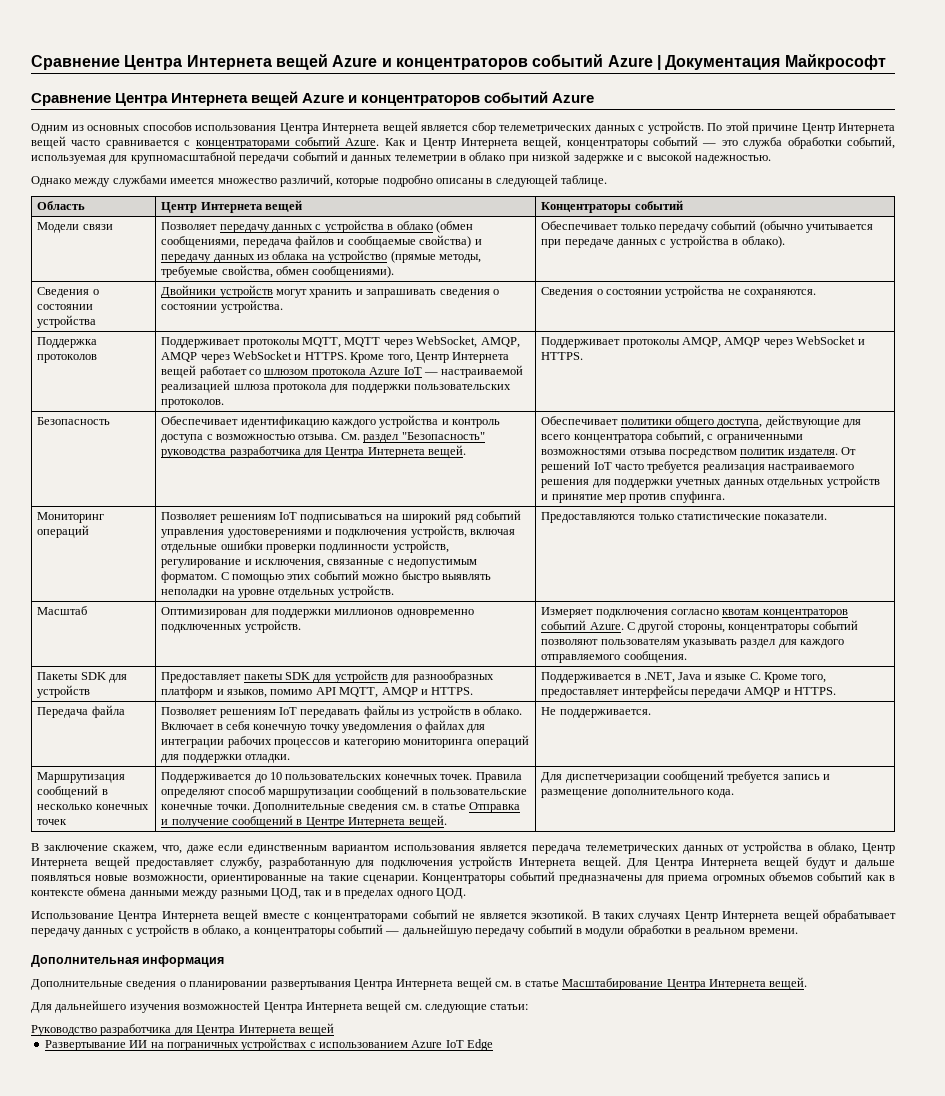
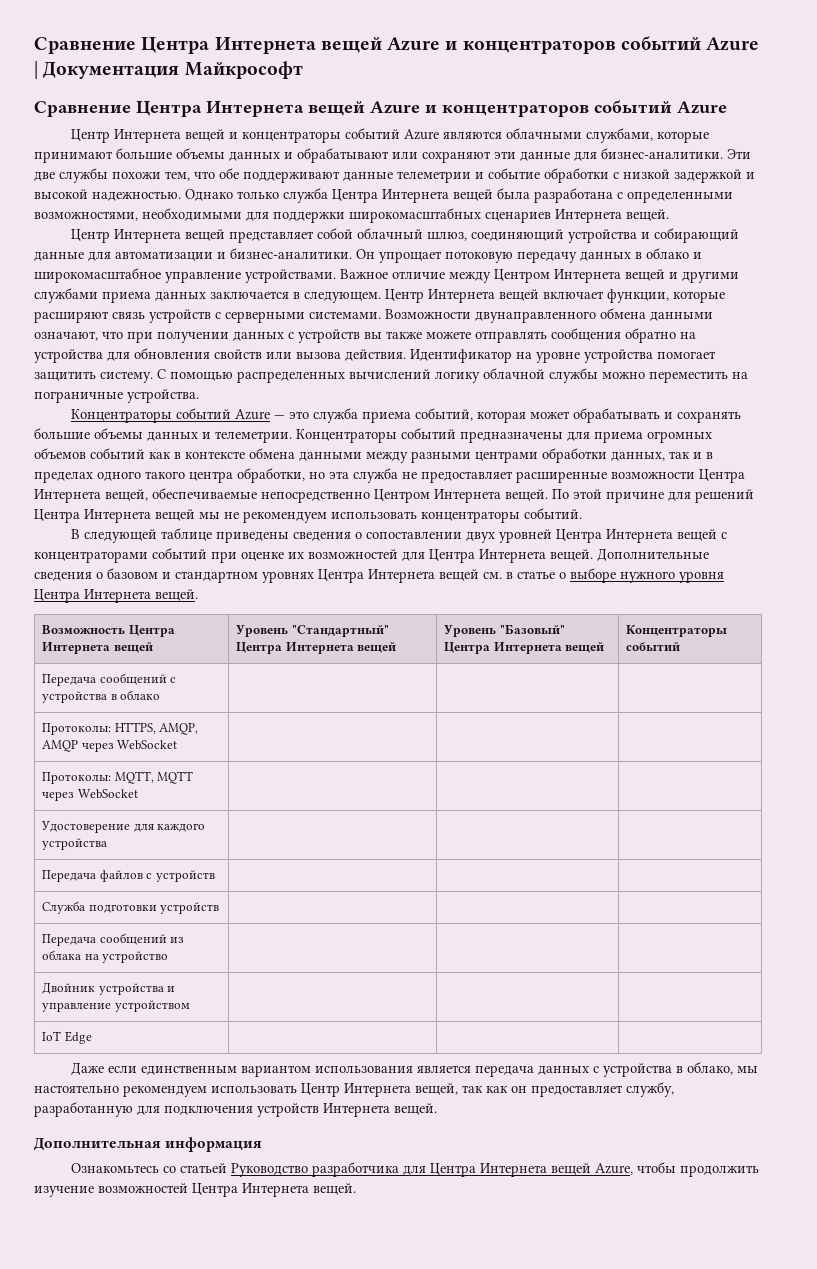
[31,121,895,134] [31,136,896,149] [31,151,771,164] [31,174,608,187] [37,201,86,210] [161,200,303,213] [541,200,683,213] [37,222,113,233] [161,220,473,233] [161,235,482,248] [161,250,481,263] [161,265,395,278] [541,220,874,233] [541,235,785,248] [37,287,99,298] [37,304,94,310] [37,315,97,328] [161,285,499,298] [161,300,283,313] [541,285,817,298] [37,337,98,348] [37,354,98,363] [161,336,520,348] [161,351,510,363] [161,365,524,378] [161,380,512,393] [161,399,225,408] [541,336,865,348] [541,352,584,360] [37,417,111,425] [161,415,501,428] [161,432,485,443] [161,445,467,458] [541,415,862,428] [541,430,803,443] [541,447,857,458] [541,460,855,473] [541,475,880,488] [541,491,725,503] [37,512,105,523] [37,525,90,538] [161,510,521,523] [161,525,516,538] [161,540,449,553] [161,559,478,568] [161,570,491,583] [161,585,394,598] [541,512,828,523] [37,606,88,615] [161,607,474,618] [161,620,301,633] [541,607,848,618] [541,620,858,633] [541,639,845,648] [541,651,687,663] [37,672,128,683] [37,685,91,698] [161,670,494,683] [161,686,474,698] [541,672,827,683] [541,685,837,698] [37,705,125,718] [161,705,523,718] [161,720,486,733] [161,735,529,748] [161,754,291,763] [541,707,651,718] [37,772,126,783] [37,785,108,798] [37,804,149,810] [37,819,68,825] [161,772,522,783] [161,785,528,798] [161,802,520,813] [161,815,447,828] [541,770,831,783] [541,789,735,798] [31,841,895,854] [31,856,895,869] [31,875,418,884] Одним из основных способов использования Центра Интернета вещей является сбор телеметрических данных с устройств. По этой причине Центр Интернета вещей часто сравнивается с концентраторами событий Azure. Как и Центр Интернета вещей, концентраторы событий — это служба обработки событий, используемая для крупномасштабной передачи событий и данных телеметрии в облако при низкой задержке и с высокой надежностью. // Однако между службами имеется множество различий, которые подробно описаны в следующей таблице. // Область | Центр Интернета вещей | Концентраторы событий // Модели связи | Позволяет передачу данных с устройства в облако (обмен сообщениями, передача файлов и сообщаемые свойства) и передачу данных из облака на устройство (прямые методы, требуемые свойства, обмен сообщениями). | Обеспечивает только передачу событий (обычно учитывается при передаче данных с устройства в облако). // Сведения о состоянии устройства | Двойники устройств могут хранить и запрашивать сведения о состоянии устройства. | Сведения о состоянии устройства не сохраняются. // Поддержка протоколов | Поддерживает протоколы MQTT, MQTT через WebSocket, AMQP, AMQP через WebSocket и HTTPS. Кроме того, Центр Интернета вещей работает со шлюзом протокола Azure IoT — настраиваемой реализацией шлюза протокола для поддержки пользовательских протоколов. | Поддерживает протоколы AMQP, AMQP через WebSocket и HTTPS. // Безопасность | Обеспечивает идентификацию каждого устройства и контроль доступа с возможностью отзыва. См. раздел "Безопасность" руководства разработчика для Центра Интернета вещей. | Обеспечивает политики общего доступа, действующие для всего концентратора событий, с ограниченными возможностями отзыва посредством политик издателя. От решений IoT часто требуется реализация настраиваемого решения для поддержки учетных данных отдельных устройств и принятие мер против спуфинга. // Мониторинг операций | Позволяет решениям IoT подписываться на широкий ряд событий управления удостоверениями и подключения устройств, включая отдельные ошибки проверки подлинности устройств, регулирование и исключения, связанные с недопустимым форматом. С помощью этих событий можно быстро выявлять неполадки на уровне отдельных устройств. | Предоставляются только статистические показатели. // Масштаб | Оптимизирован для поддержки миллионов одновременно подключенных устройств. | Измеряет подключения согласно квотам концентраторов событий Azure. С другой стороны, концентраторы событий позволяют пользователям указывать раздел для каждого отправляемого сообщения. // Пакеты SDK для устройств | Предоставляет пакеты SDK для устройств для разнообразных платформ и языков, помимо API MQTT, AMQP и HTTPS. | Поддерживается в .NET, Java и языке C. Кроме того, предоставляет интерфейсы передачи AMQP и HTTPS. // Передача файла | Позволяет решениям IoT передавать файлы из устройств в облако. Включает в себя конечную точку уведомления о файлах для интеграции рабочих процессов и категорию мониторинга операций для поддержки отладки. | Не поддерживается. // Маршрутизация сообщений в несколько конечных точек | Поддерживается до 10 пользовательских конечных точек. Правила определяют способ маршрутизации сообщений в пользовательские конечные точки. Дополнительные сведения см. в статье Отправка и получение сообщений в Центре Интернета вещей. | Для диспетчеризации сообщений требуется запись и размещение дополнительного кода. // В заключение скажем, что, даже если единственным вариантом использования является передача телеметрических данных от устройства в облако, Центр Интернета вещей предоставляет службу, разработанную для подключения устройств Интернета вещей. Для Центра Интернета вещей будут и дальше появляться новые возможности, ориентированные на такие сценарии. -> [70,128,709,143] [34,148,751,163] [34,168,755,183] [34,188,733,203] [34,208,669,223] [70,228,739,243] [34,248,702,263] [34,268,739,283] [34,288,725,303] [34,308,713,323] [34,328,696,343] [34,348,716,363] [34,368,748,383] [34,389,199,403] [70,408,741,423] [34,428,292,443] Центр Интернета вещей и концентраторы событий Azure являются облачными службами, которые принимают большие объемы данных и обрабатывают или сохраняют эти данные для бизнес-аналитики. Эти две службы похожи тем, что обе поддерживают данные телеметрии и событие обработки с низкой задержкой и высокой надежностью. Однако только служба Центра Интернета вещей была разработана с определенными возможностями, необходимыми для поддержки широкомасштабных сценариев Интернета вещей. // Центр Интернета вещей представляет собой облачный шлюз, соединяющий устройства и собирающий данные для автоматизации и бизнес-аналитики. Он упрощает потоковую передачу данных в облако и широкомасштабное управление устройствами. Важное отличие между Центром Интернета вещей и другими службами приема данных заключается в следующем. Центр Интернета вещей включает функции, которые расширяют связь устройств с серверными системами. Возможности двунаправленного обмена данными означают, что при получении данных с устройств вы также можете отправлять сообщения обратно на устройства для обновления свойств или вызова действия. Идентификатор на уровне устройства помогает защитить систему. С помощью распределенных вычислений логику облачной службы можно переместить на пограничные устройства. // Концентраторы событий Azure — это служба приема событий, которая может обрабатывать и сохранять большие объемы данных и телеметрии.
[270,888,301,899] ЦОД, -> [475,448,665,463] центрами обработки данных,
[436,888,467,899] [31,909,896,922] [31,924,798,937] [31,955,225,967] [31,979,351,990] ЦОД. // Использование Центра Интернета вещей вместе с концентраторами событий не является экзотикой. В таких случаях Центр Интернета вещей обрабатывает передачу данных с устройств в облако, а концентраторы событий — дальнейшую передачу событий в модули обработки в реальном времени. // Дополнительная информация // Дополнительные сведения о планировании развертывания -> [145,468,745,483] [34,488,754,503] [34,508,582,523] [70,528,727,543] [34,548,709,563] [34,568,314,583] такого центра обработки, но эта служба не предоставляет расширенные возможности Центра Интернета вещей, обеспечиваемые непосредственно Центром Интернета вещей. По этой причине для решений Центра Интернета вещей мы не рекомендуем использовать концентраторы событий. // В следующей таблице приведены сведения о сопоставлении двух уровней Центра Интернета вещей с концентраторами событий при оценке их возможностей для Центра Интернета вещей. Дополнительные сведения о базовом и стандартном уровнях
[562,977,808,990] [31,1000,529,1013] Масштабирование Центра Интернета вещей. // Для дальнейшего изучения возможностей Центра Интернета вещей см. следующие статьи: // -> [559,568,724,583] [34,589,198,603] [42,625,175,637] [42,642,153,654] [236,625,389,637] [236,642,397,654] [444,624,565,637] [444,642,605,654] [626,625,728,637] [626,642,681,651] [42,673,177,686] [42,690,161,703] [42,722,199,735] [42,740,178,752] [42,771,194,784] [42,789,138,801] [41,821,206,833] [42,838,108,850] [42,870,215,882] [42,901,220,914] [42,933,185,946] [42,950,169,963] [42,982,176,995] [42,1000,190,1012] [42,1031,92,1044] [70,1062,758,1077] [34,1082,674,1097] [34,1102,437,1117] [34,1137,263,1152] [70,1163,227,1173] о выборе нужного уровня Центра Интернета вещей. // Возможность Центра Интернета вещей | Уровень "Стандартный" Центра Интернета вещей | Уровень "Базовый" Центра Интернета вещей | Концентраторы событий // Передача сообщений с устройства в облако | | | // Протоколы: HTTPS, AMQP, AMQP через WebSocket | | | // Протоколы: MQTT, MQTT через WebSocket | | | // Удостоверение для каждого устройства | | | // Передача файлов с устройств | | | // Служба подготовки устройств | | | // Передача сообщений из облака на устройство | | | // Двойник устройства и управление устройством | | | // IoT Edge | | | // Даже если единственным вариантом использования является передача данных с устройства в облако, мы настоятельно рекомендуем использовать Центр Интернета вещей, так как он предоставляет службу, разработанную для подключения устройств Интернета вещей. // Дополнительная информация // Ознакомьтесь со статьей
[44,1038,494,1051] // Развертывание ИИ на пограничных устройствах с использованием Azure IoT Edge -> [594,1162,759,1177] [34,1183,356,1197] Azure, чтобы продолжить изучение возможностей Центра Интернета вещей.

